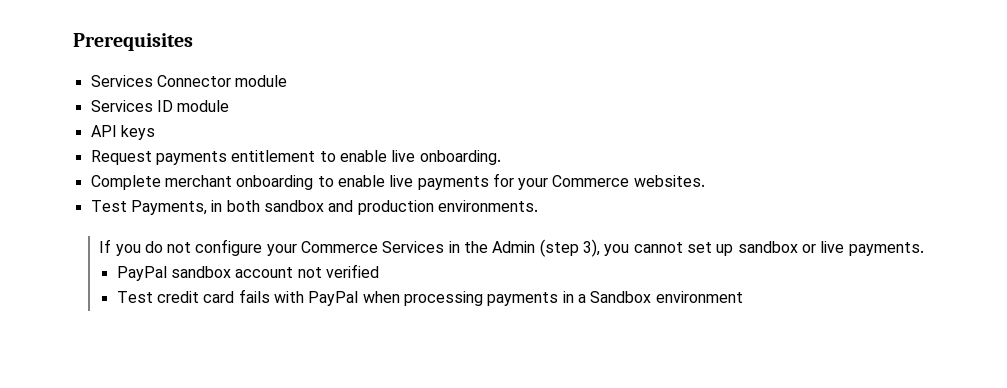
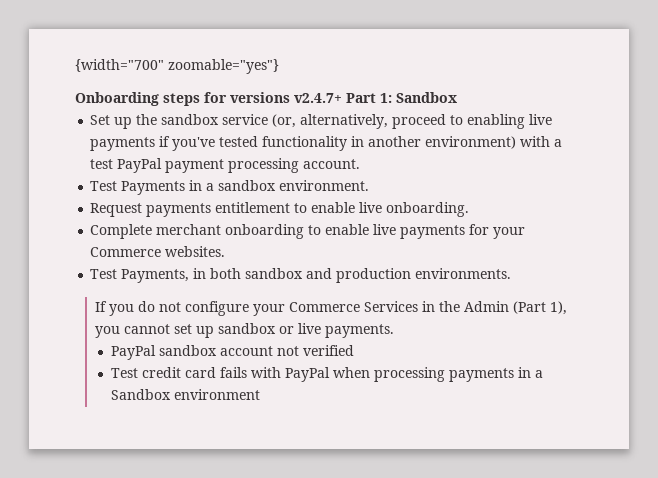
[73,33,193,51] [90,75,288,87] [90,100,230,112] [90,125,155,140] Prerequisites // Services Connector module // Services ID module // API keys -> [75,59,279,74] [75,92,457,106] [90,114,553,129] [90,136,563,151] [90,158,361,173] [90,180,370,195] {width="700" zoomable="yes"} // Onboarding steps for versions v2.4.7+ Part 1: Sandbox // Set up the sandbox service (or, alternatively, proceed to enabling live payments if you've tested functionality in another environment) with a test PayPal payment processing account. // Test Payments in a sandbox environment.
[539,239,601,257] (step 3), -> [513,301,568,315] (Part 1),

